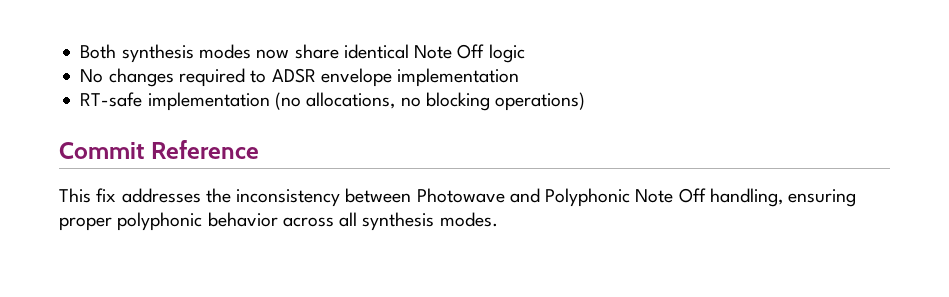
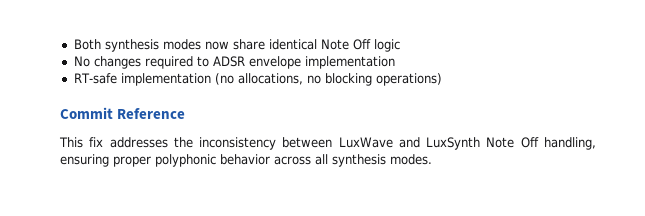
[416,188,631,207] Photowave and Polyphonic -> [338,137,481,150] LuxWave and LuxSynth

